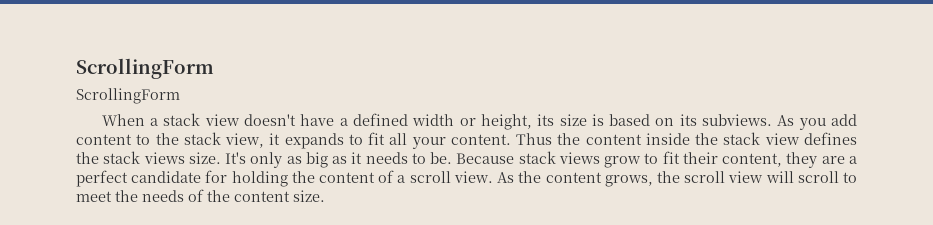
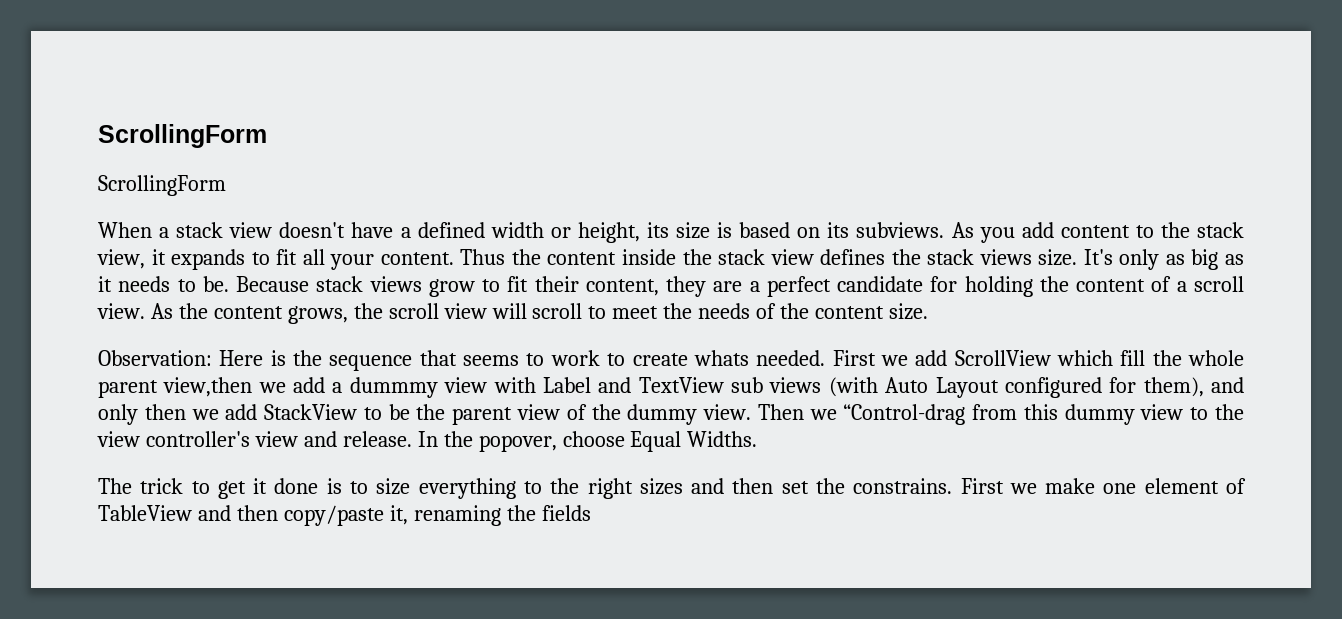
(325, 196) none -> [98,350,1244,371] [98,377,1244,398] [98,404,1244,425] [97,431,758,452] [98,478,1246,499] [98,505,591,526] // Observation: Here is the sequence that seems to work to create whats needed. First we add ScrollView which fill the whole parent view,then we add a dummmy view with Label and TextView sub views (with Auto Layout configured for them), and only then we add StackView to be the parent view of the dummy view. Then we “Control-drag from this dummy view to the view controller's view and release. In the popover, choose Equal Widths. // The trick to get it done is to size everything to the right sizes and then set the constrains. First we make one element of TableView and then copy/paste it, renaming the fields

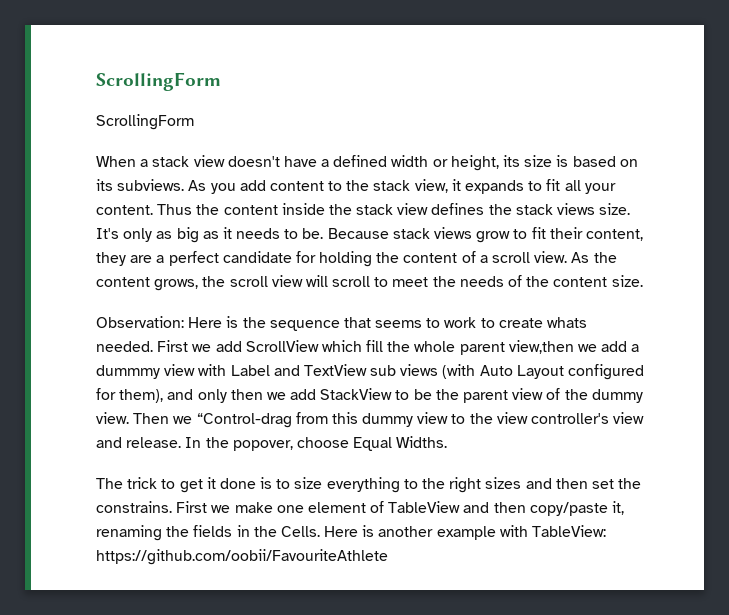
(591, 513) none -> [236,525,607,540] [96,549,388,565] in the Cells. Here is another example with TableView: https://github.com/oobii/FavouriteAthlete

